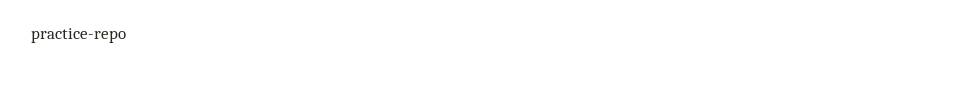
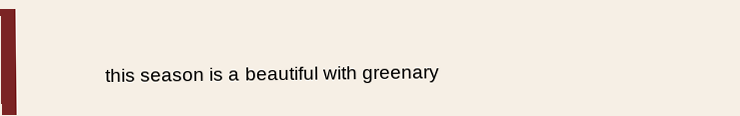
[31,28,126,43] practice-repo -> [105,66,440,84] this season is a beautiful with greenary

